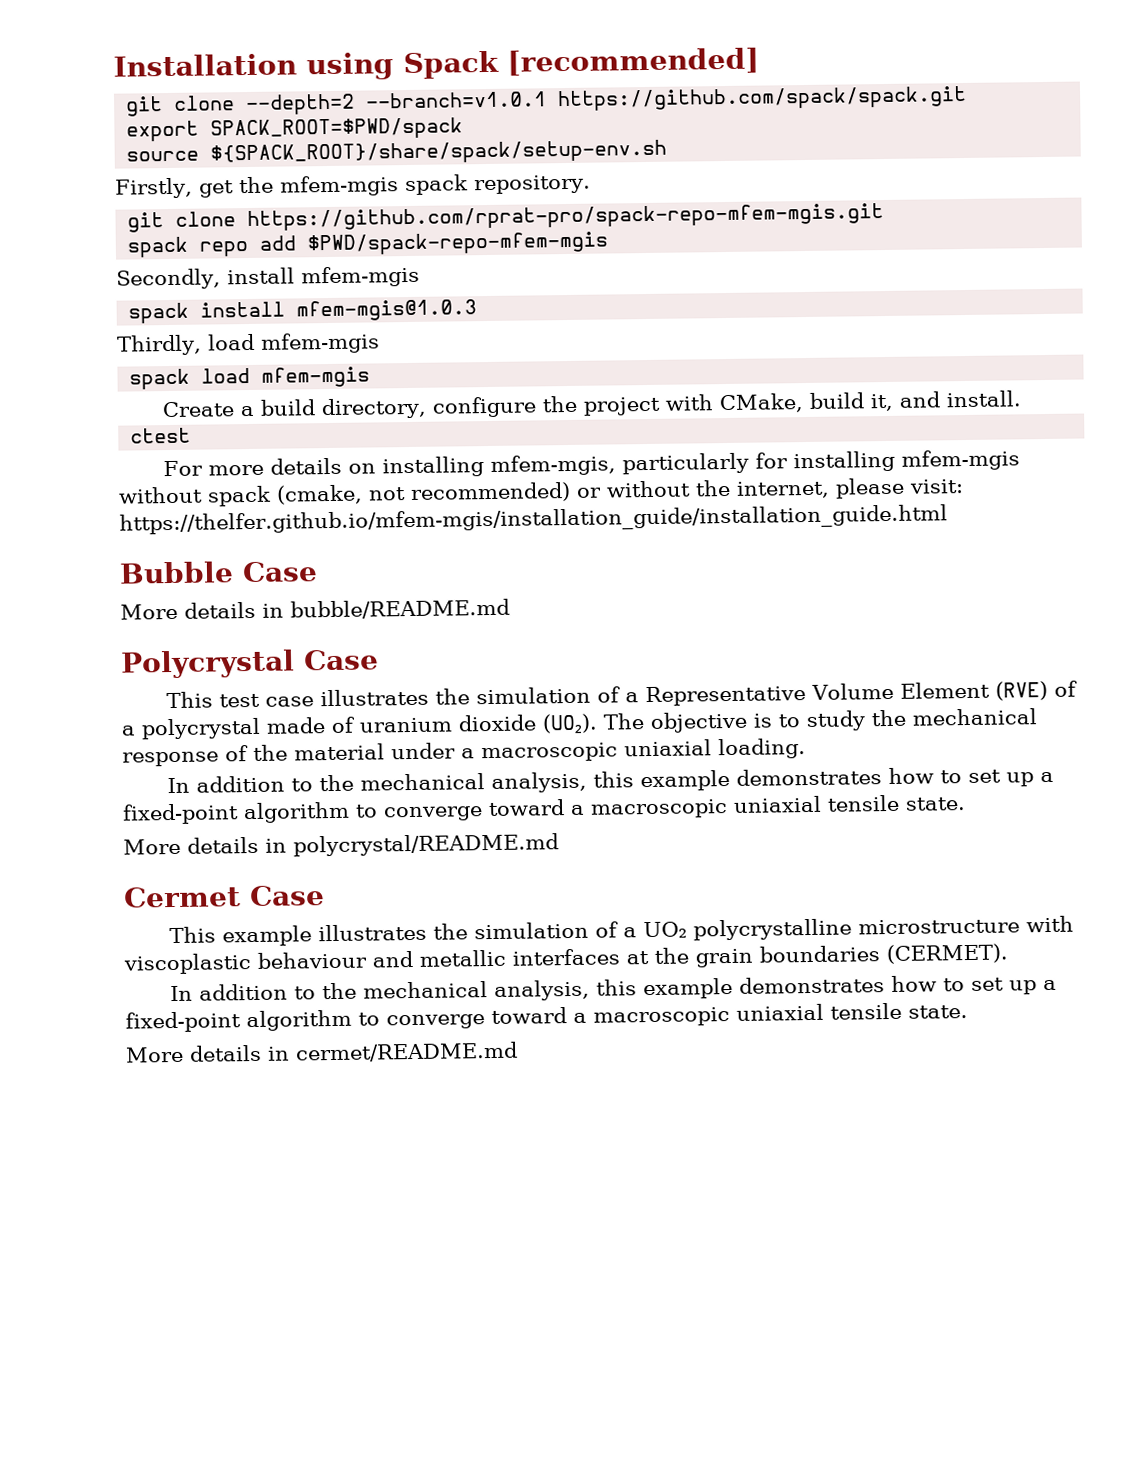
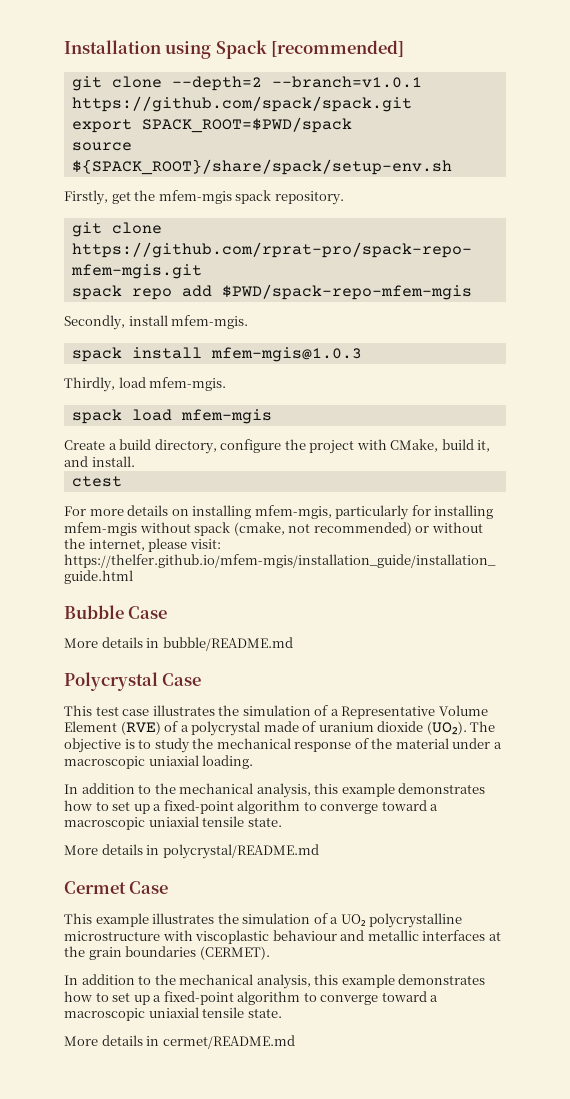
[300,265,420,288] mfem-mgis -> [171,315,249,329] mfem-mgis.
[259,332,380,354] mfem-mgis -> [149,377,227,391] mfem-mgis.

